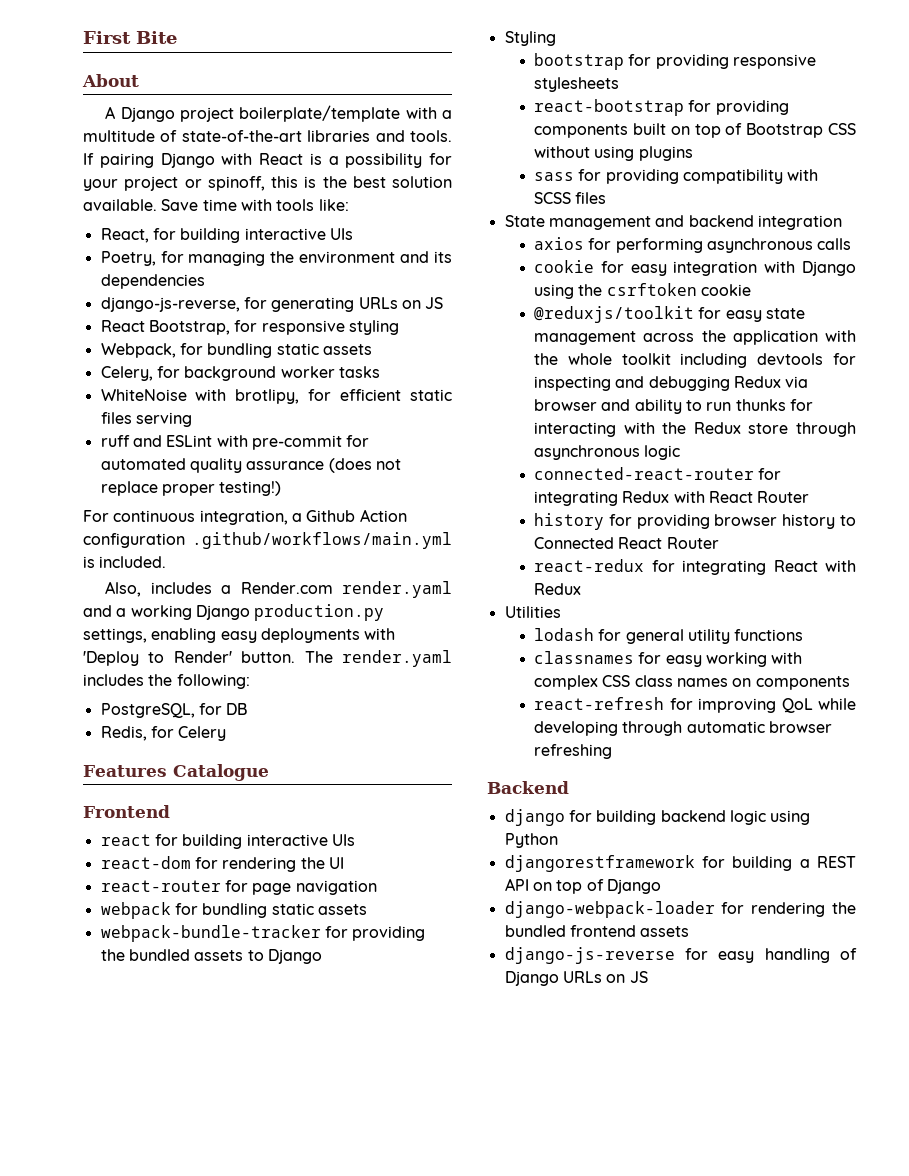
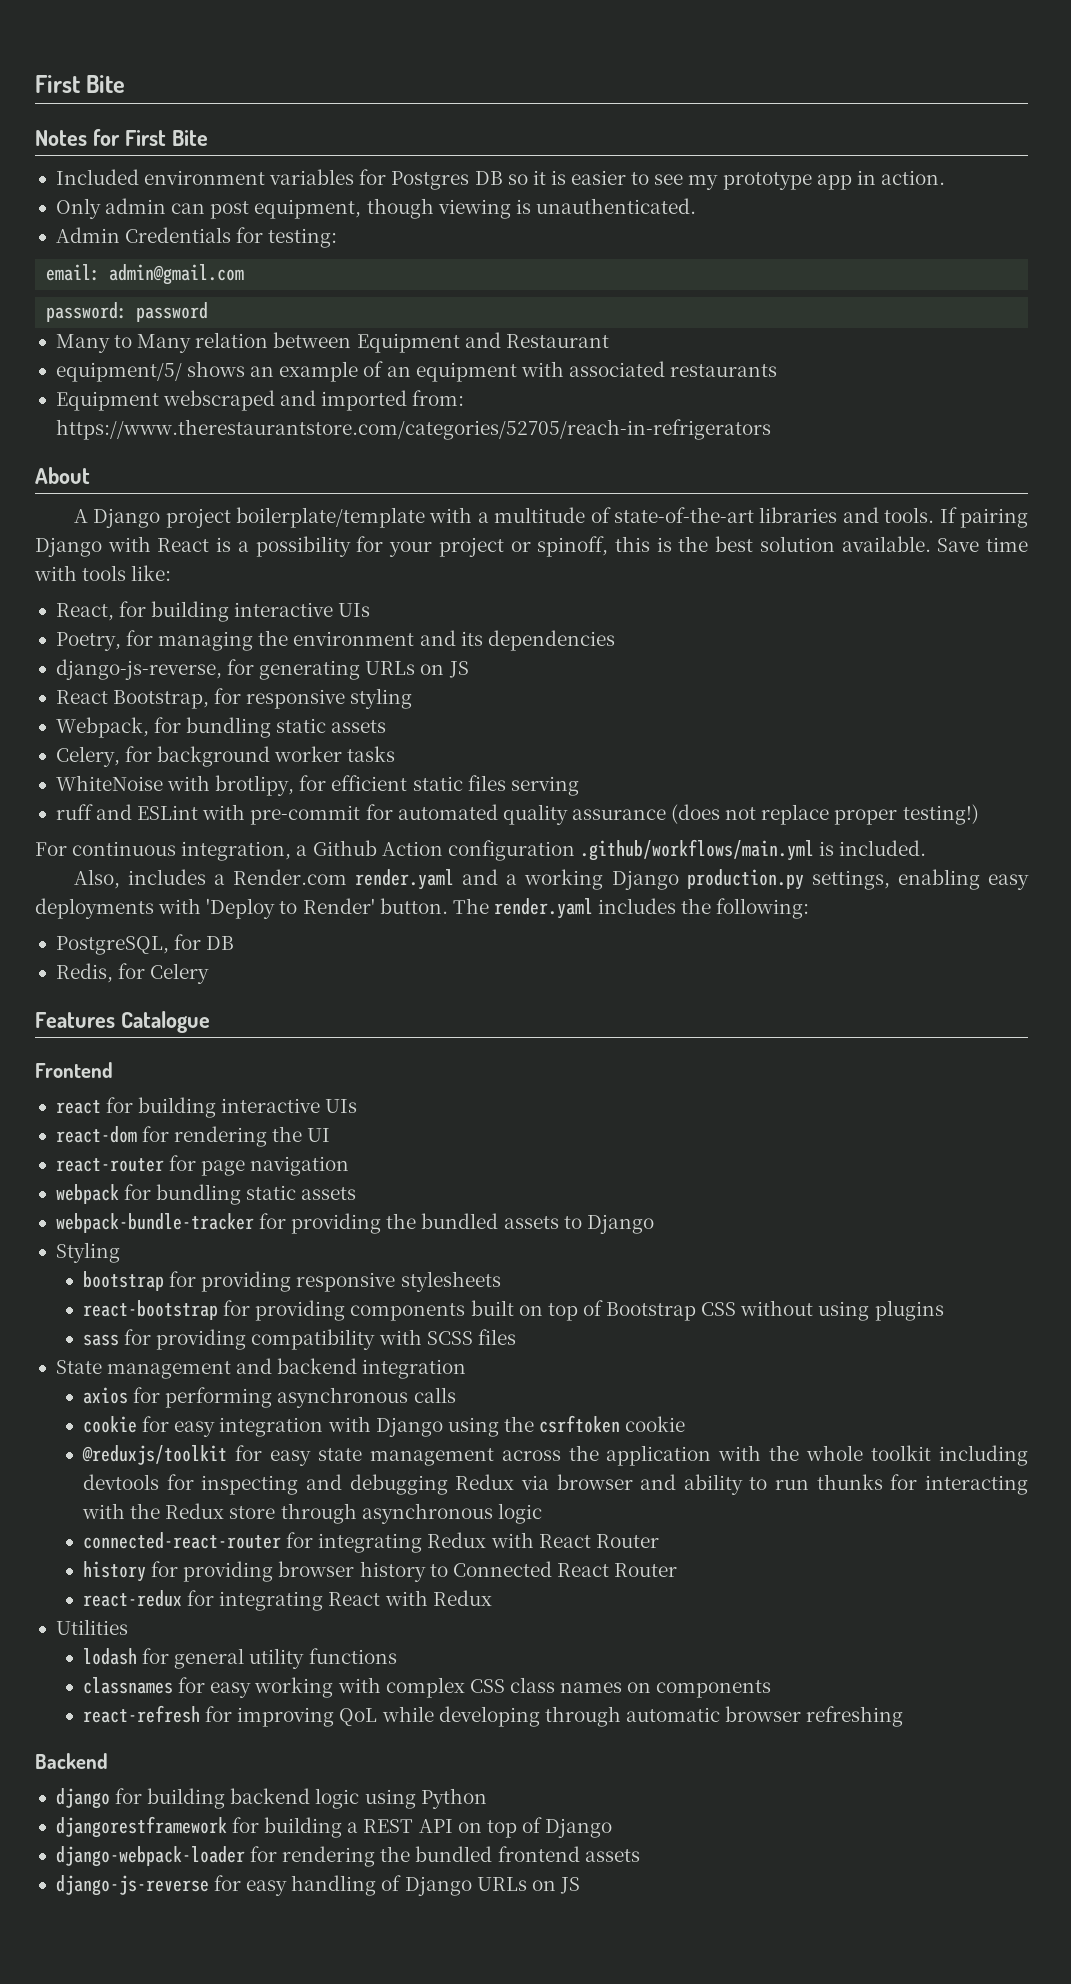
[83,31,177,44] First Bite -> [35,75,126,93] [35,129,208,146] [55,169,945,190] [55,198,696,219] [55,227,338,248] [46,264,245,285] [46,302,209,322] [55,332,609,353] [55,361,778,382] [55,390,465,411] [55,419,771,440] First Bite // Notes for First Bite // Included environment variables for Postgres DB so it is easier to see my prototype app in action. // Only admin can post equipment, though viewing is unauthenticated. // Admin Credentials for testing: // email: admin@gmail.com // password: password // Many to Many relation between Equipment and Restaurant // equipment/5/ shows an example of an equipment with associated restaurants // Equipment webscraped and imported from: https://www.therestaurantstore.com/categories/52705/reach-in-refrigerators

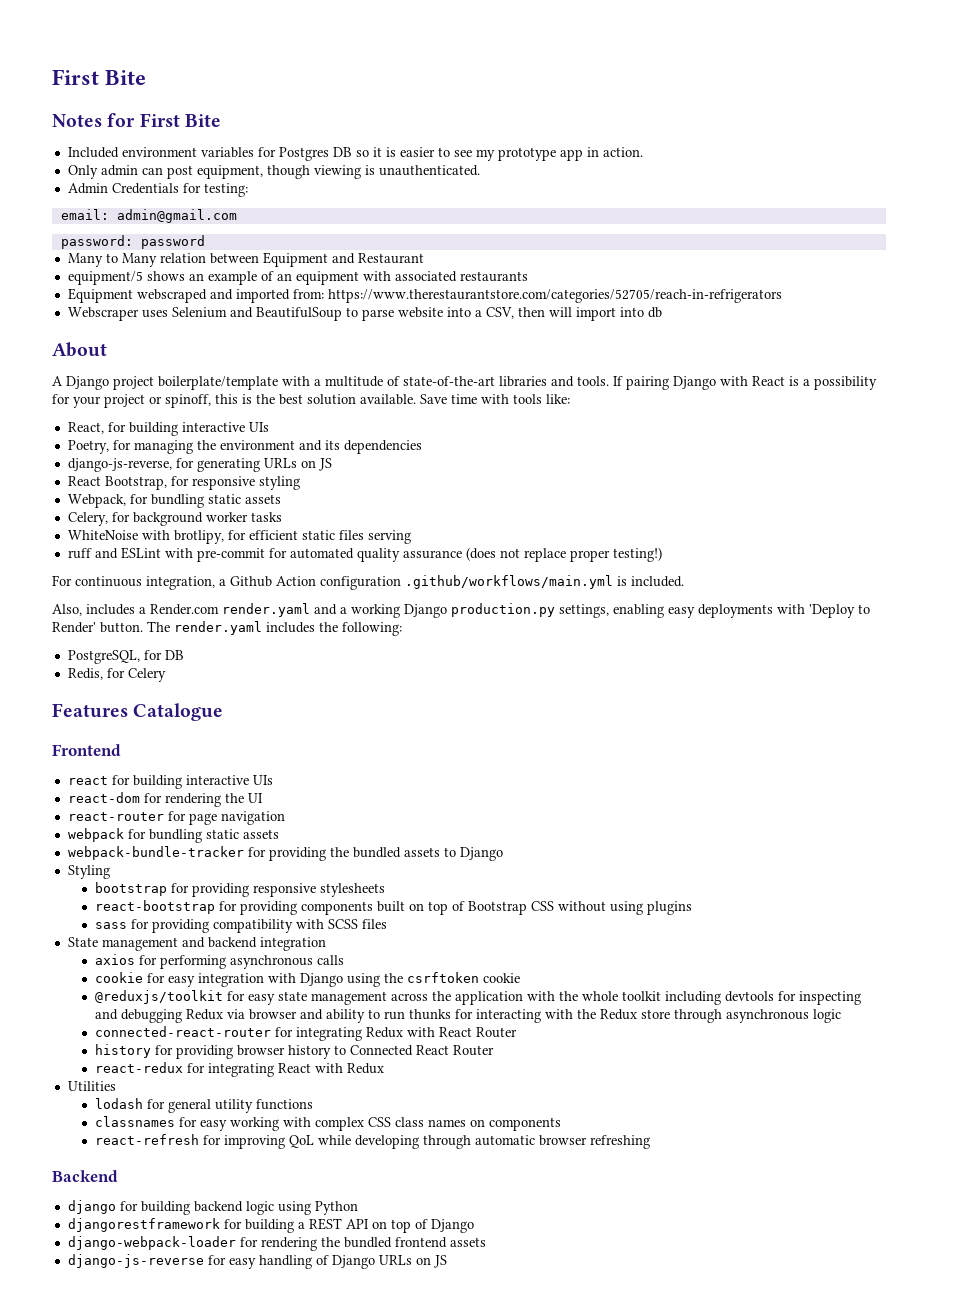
[55,362,182,382] equipment/5/ -> [67,271,143,285] equipment/5
(771, 429) none -> [67,307,662,321] // Webscraper uses Selenium and BeautifulSoup to parse website into a CSV, then will import into db

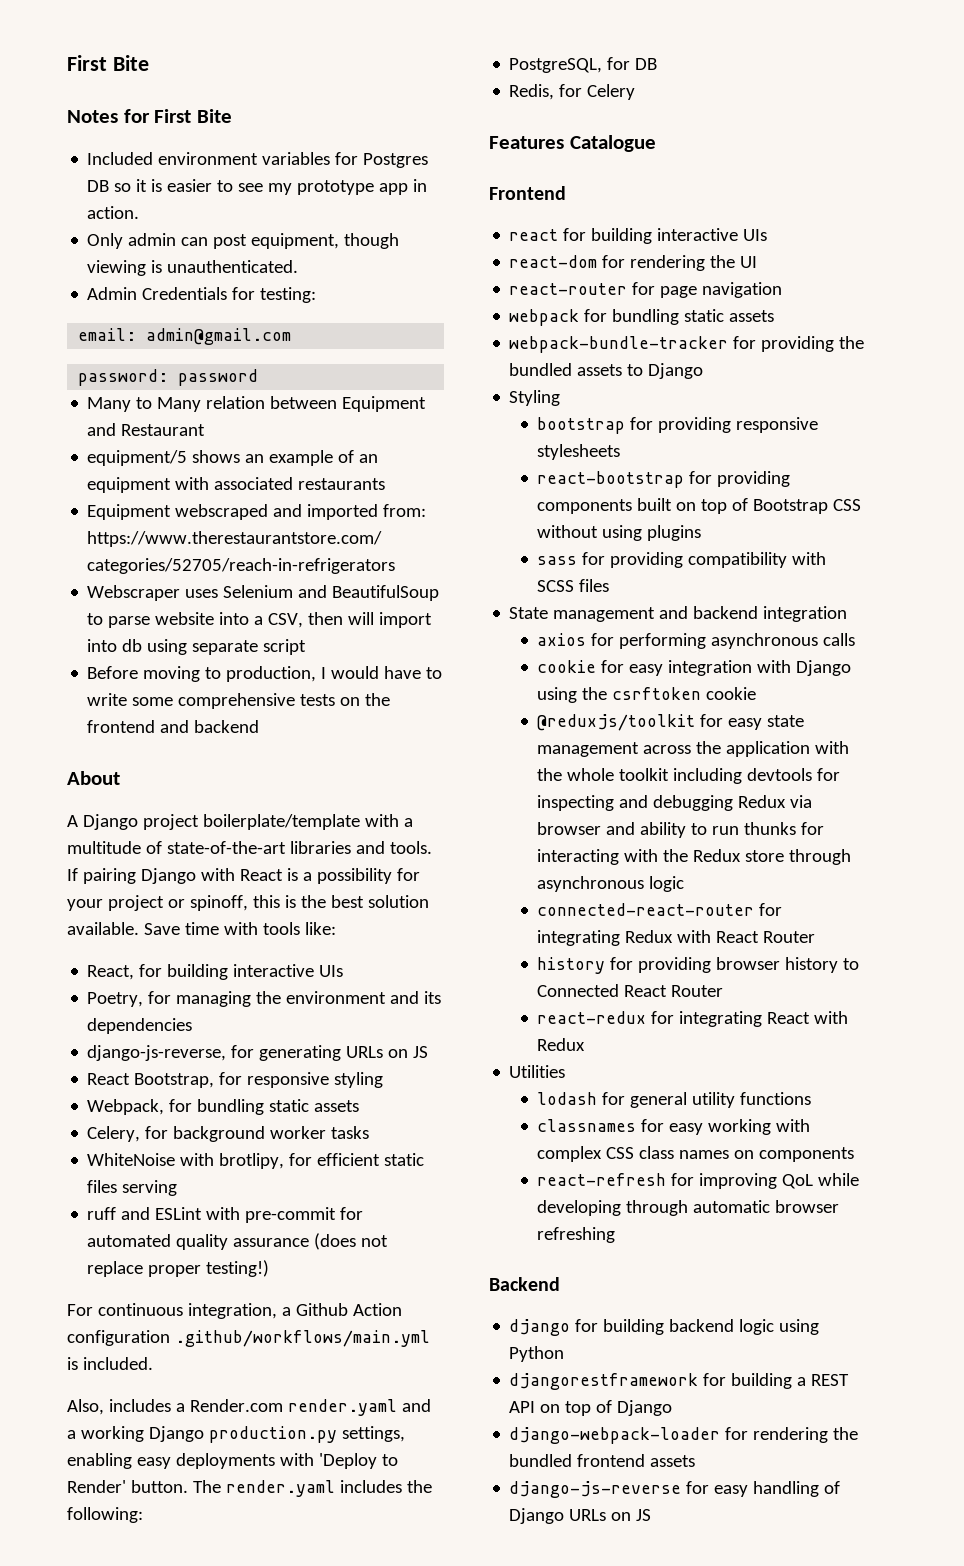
(662, 312) none -> [147,639,307,655] [87,666,443,682] [87,693,391,709] [87,720,260,733] using separate script // Before moving to production, I would have to write some comprehensive tests on the frontend and backend

